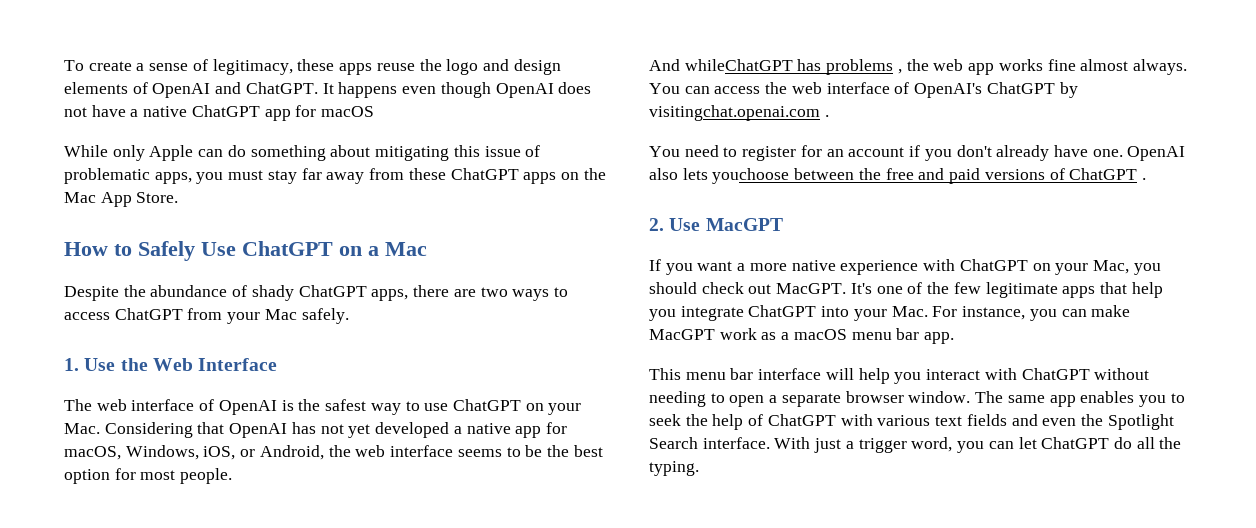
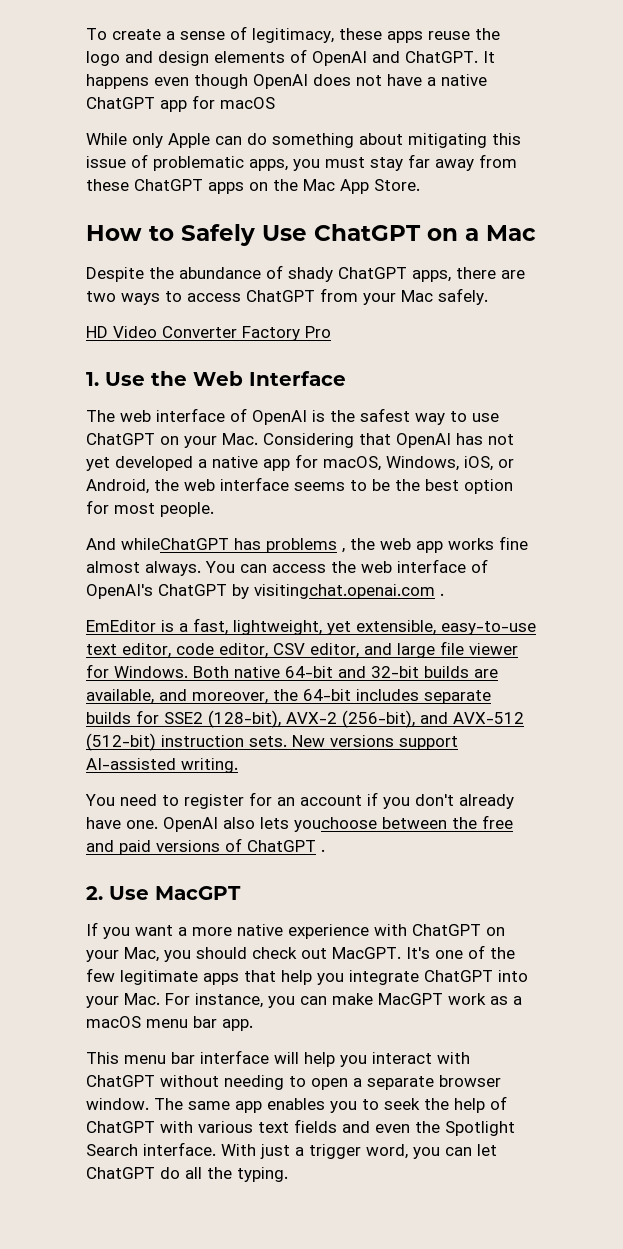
(349, 316) none -> [86,326,331,341] // HD Video Converter Factory Pro
(829, 116) none -> [86,618,536,635] [86,641,518,658] [86,664,498,678] [86,689,491,704] [86,710,524,728] [86,733,458,751] [86,758,238,773] // EmEditor is a fast, lightweight, yet extensible, easy-to-use text editor, code editor, CSV editor, and large file viewer for Windows. Both native 64-bit and 32-bit builds are available, and moreover, the 64-bit includes separate builds for SSE2 (128-bit), AVX-2 (256-bit), and AVX-512 (512-bit) instruction sets. New versions support AI-assisted writing.

